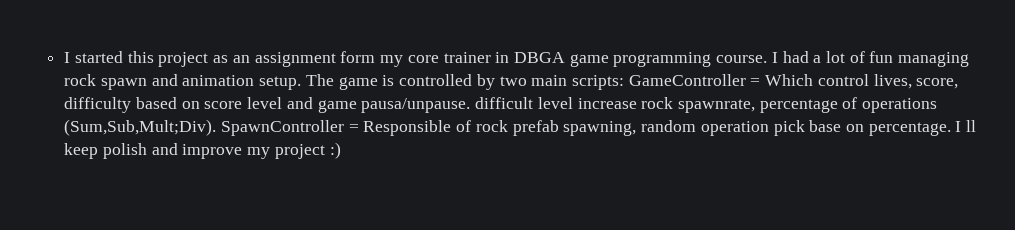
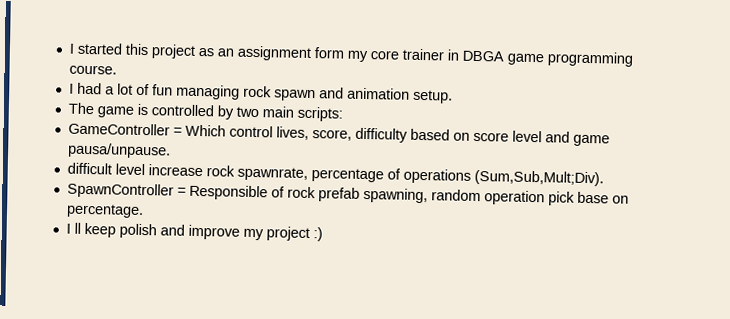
(768, 59) none -> (117, 69) //
(302, 83) none -> (453, 96) //
(624, 82) none -> (343, 114) //
(471, 105) none -> (171, 150) //
(217, 127) none -> (604, 178) //
(951, 129) none -> (144, 211) //

